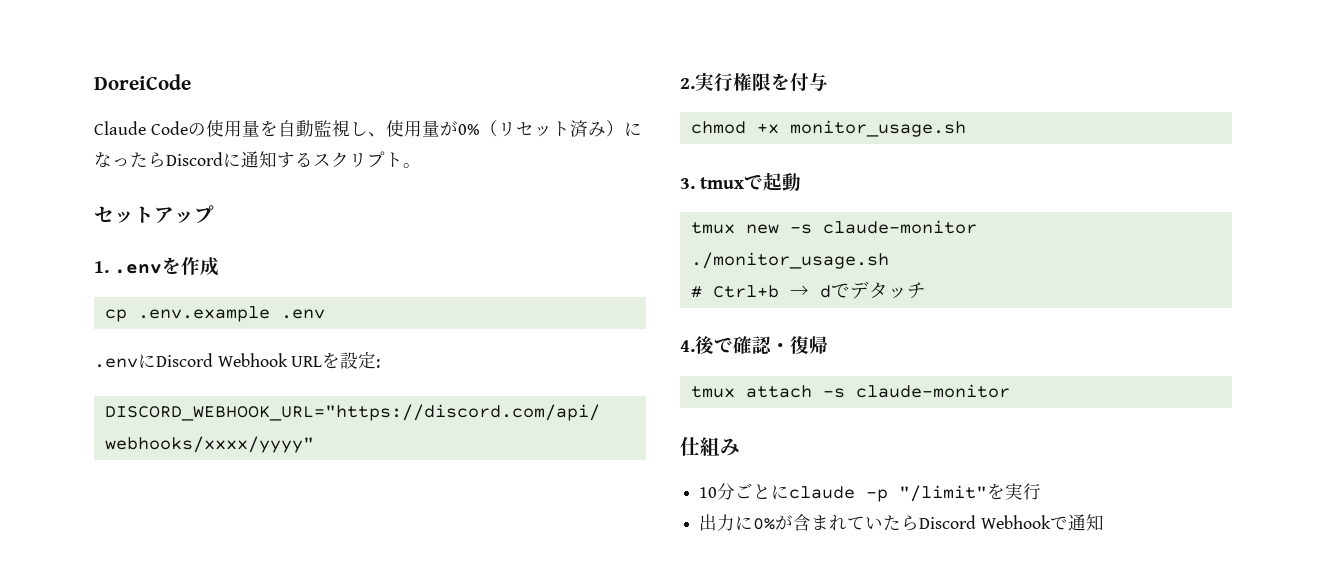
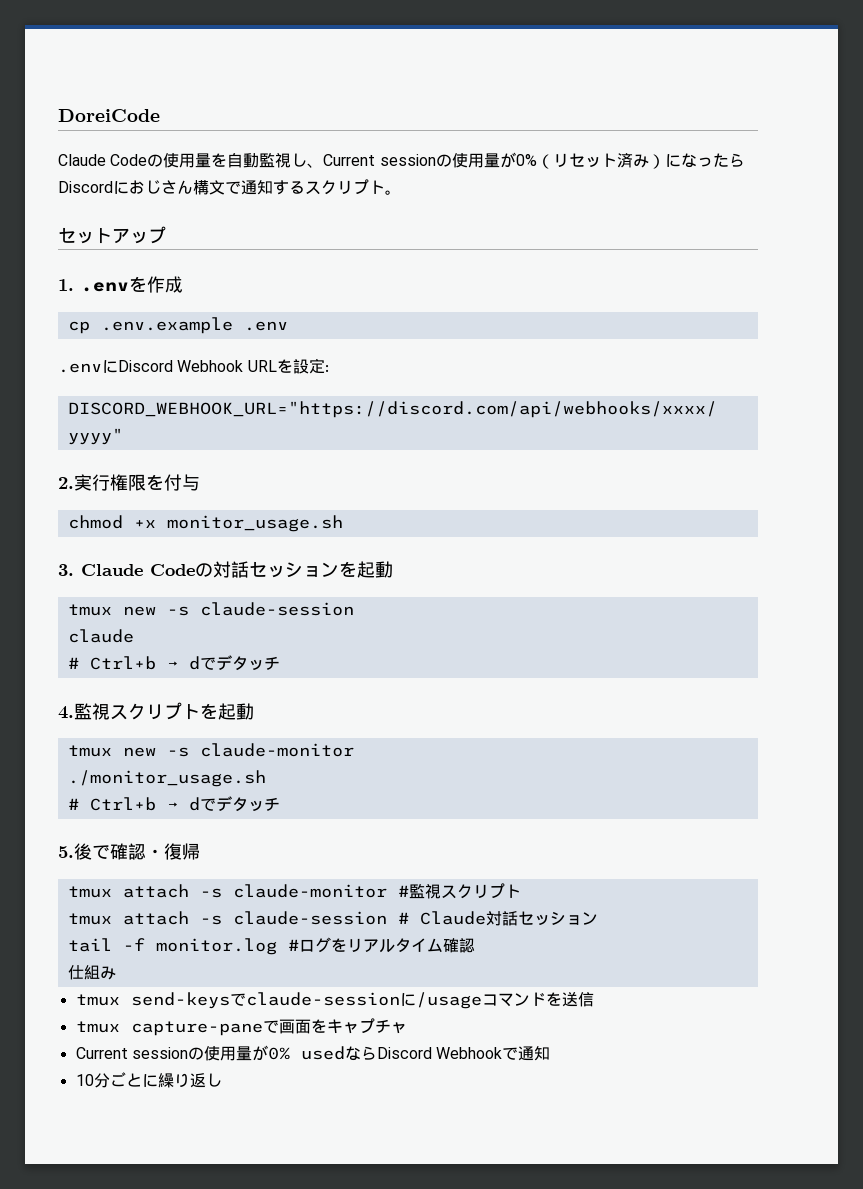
(386, 134) none -> [323,154,452,167] Current sessionの
(241, 160) none -> [129,180,241,195] おじさん構文で
[700,175,763,190] tmuxで -> [81,561,393,578] [67,602,354,616] [67,629,134,643] [67,655,280,671] [58,702,218,720] Claude Codeの対話セッションを起動 // tmux new -s claude-session // claude // # Ctrl+b → dでデタッチ // 4.監視スクリプトを
[680,340,695,352] 4. -> [58,846,74,858] 5.
[680,436,740,456] [699,483,1042,502] [699,514,1104,531] // 仕組み // 10分ごとにclaude -p "/limit"を実行 // 出力に0%が含まれていたらDiscord Webhookで通知 -> [397,883,521,899] [67,911,598,926] [67,937,475,955] [67,965,116,980] [75,991,594,1009] [75,1018,407,1036] [75,1045,551,1061] [75,1072,222,1088] #監視スクリプト // tmux attach -s claude-session # Claude対話セッション // tail -f monitor.log #ログをリアルタイム確認 // 仕組み // tmux send-keysでclaude-sessionに/usageコマンドを送信 // tmux capture-paneで画面をキャプチャ // Current sessionの使用量が0% usedならDiscord Webhookで通知 // 10分ごとに繰り返し

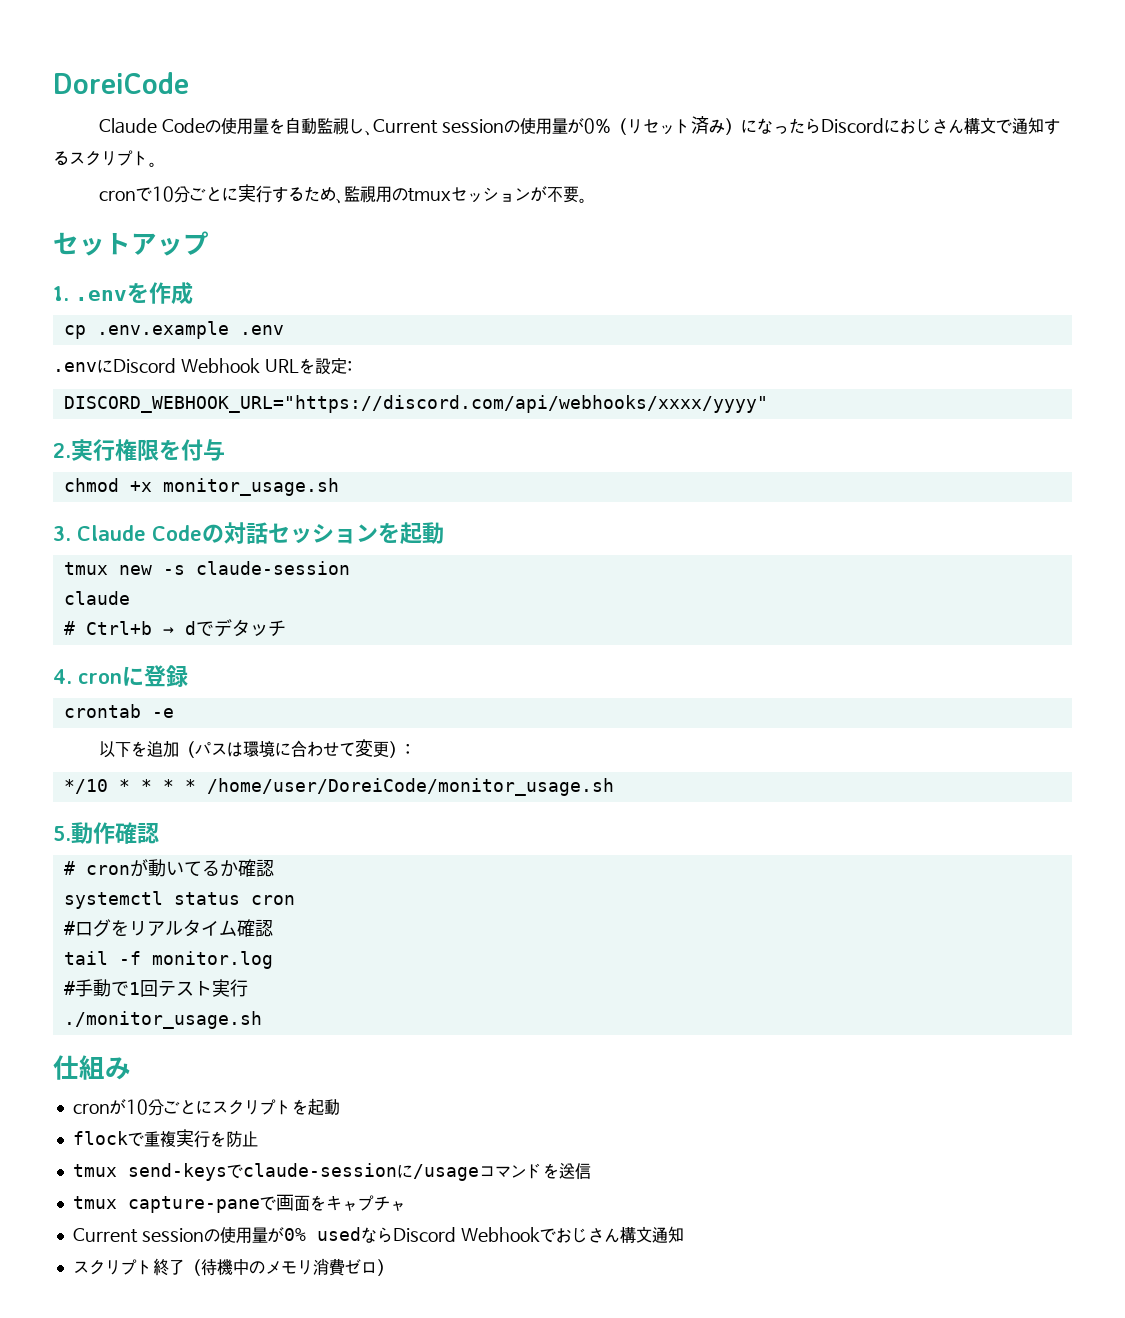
(401, 192) none -> [99,184,588,204] // cronで10分ごとに実行するため、監視用のtmuxセッションが不要。
[74,702,254,720] [67,743,354,757] [67,770,266,787] [67,796,280,812] [58,843,200,860] [67,883,521,899] [67,911,598,926] [67,938,277,955] 監視スクリプトを起動 // tmux new -s claude-monitor // ./monitor_usage.sh // # Ctrl+b → dでデタッチ // 5.後で確認・復帰 // tmux attach -s claude-monitor #監視スクリプト // tmux attach -s claude-session # Claude対話セッション // tail -f monitor.log -> [78,665,188,687] [63,704,174,718] [99,739,411,758] [63,778,614,796] [53,822,159,844] [63,859,274,877] [63,891,295,909] cronに登録 // crontab -e // 以下を追加（パスは環境に合わせて変更）: // */10 * * * * /home/user/DoreiCode/monitor_usage.sh // 5.動作確認 // # cronが動いてるか確認 // systemctl status cron //
[67,965,116,980] 仕組み -> [63,951,273,969] [63,979,248,997] [63,1011,262,1029] [53,1055,131,1080] [72,1098,340,1116] [72,1129,258,1148] tail -f monitor.log // #手動で1回テスト実行 // ./monitor_usage.sh // 仕組み // cronが10分ごとにスクリプトを起動 // flockで重複実行を防止
[518,1046,551,1061] [75,1072,222,1088] 通知 // 10分ごとに繰り返し -> [555,1226,684,1243] [72,1258,393,1276] おじさん構文通知 // スクリプト終了（待機中のメモリ消費ゼロ）

